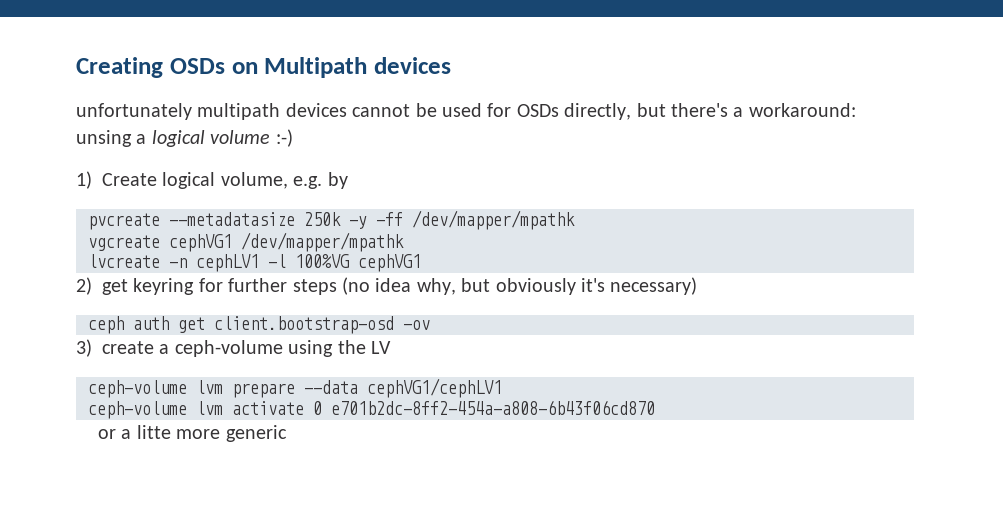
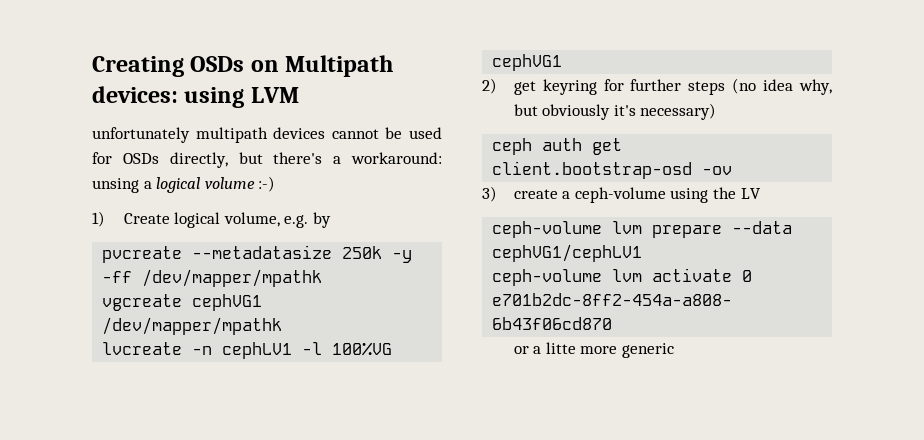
[374,57,451,74] devices -> [92,86,299,108] devices: using LVM

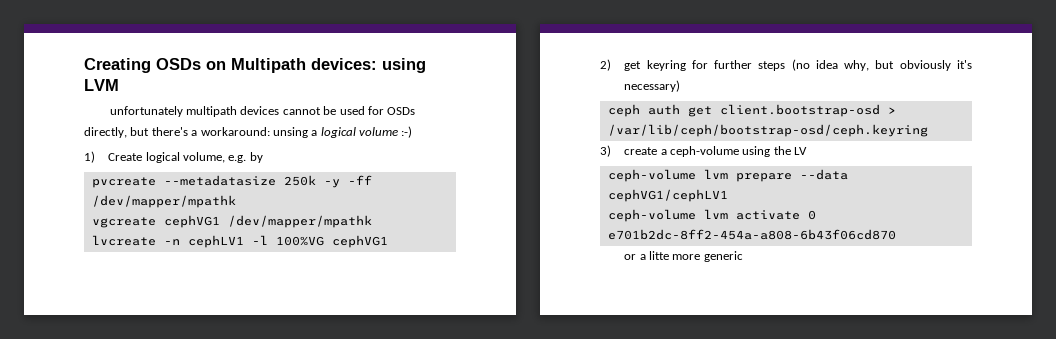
[702,166,733,175] -ov -> [887,107,896,114] [607,124,928,137] > /var/lib/ceph/bootstrap-osd/ceph.keyring

